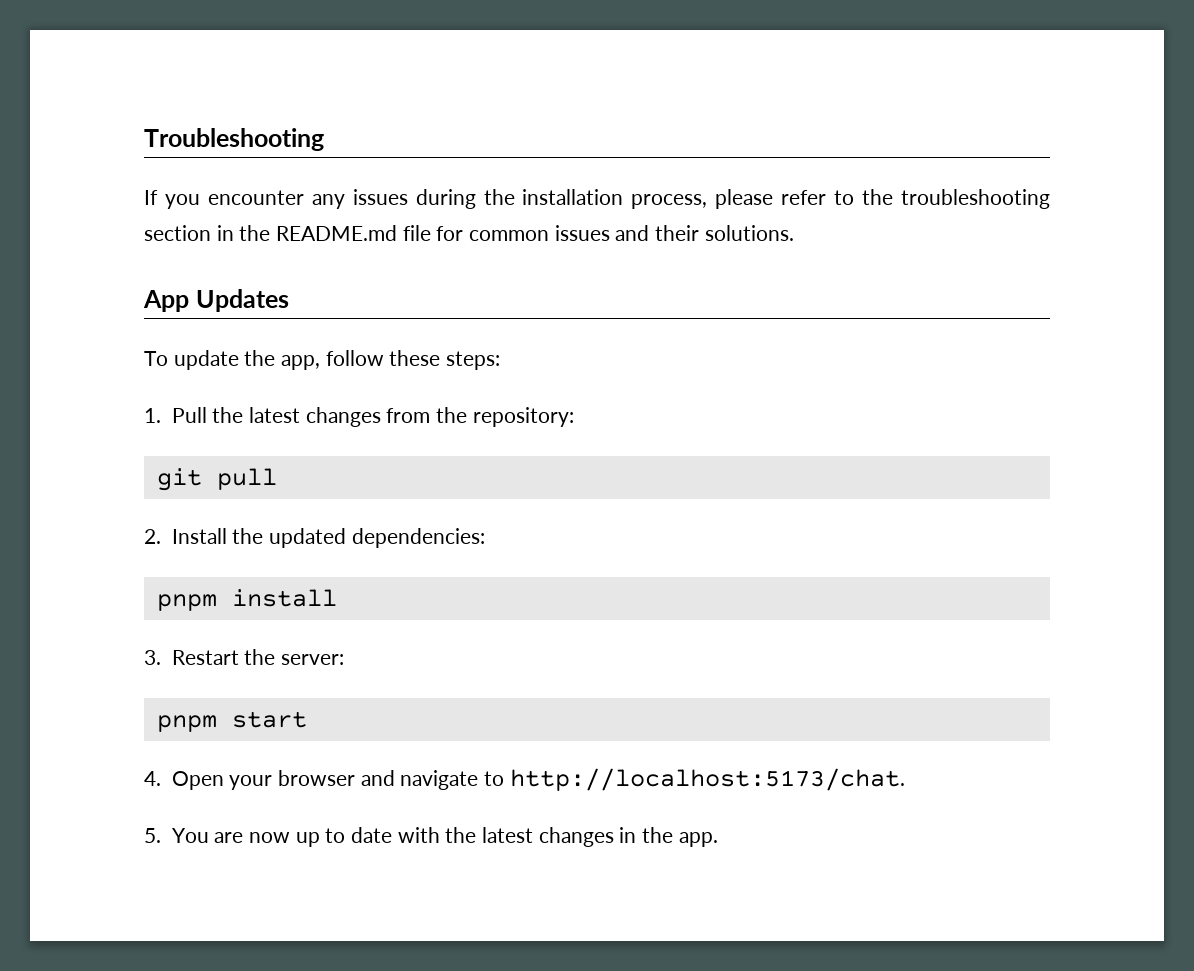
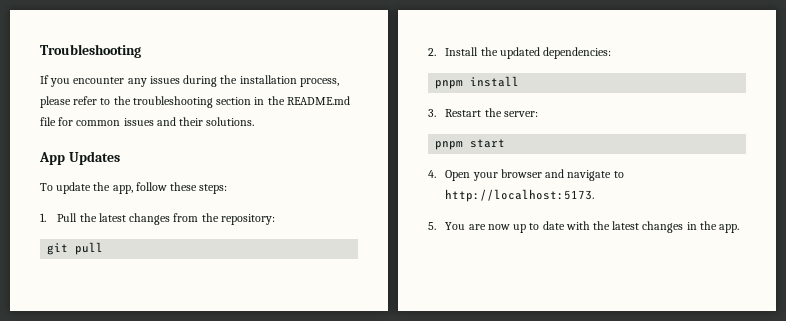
[509,768,905,791] http://localhost:5173/chat. -> [445,189,595,202] http://localhost:5173.

